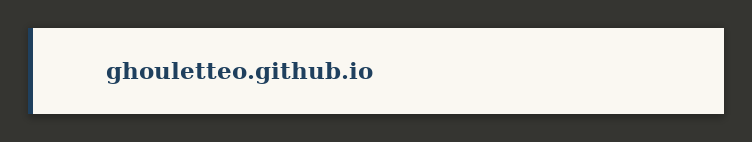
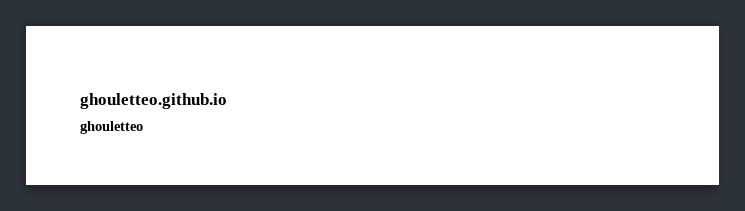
(373, 73) none -> [80,121,143,134] // ghouletteo

